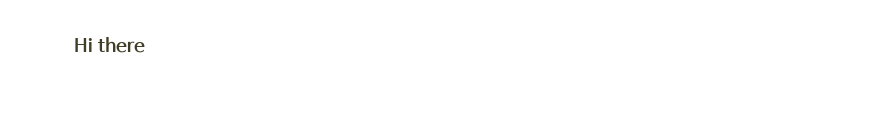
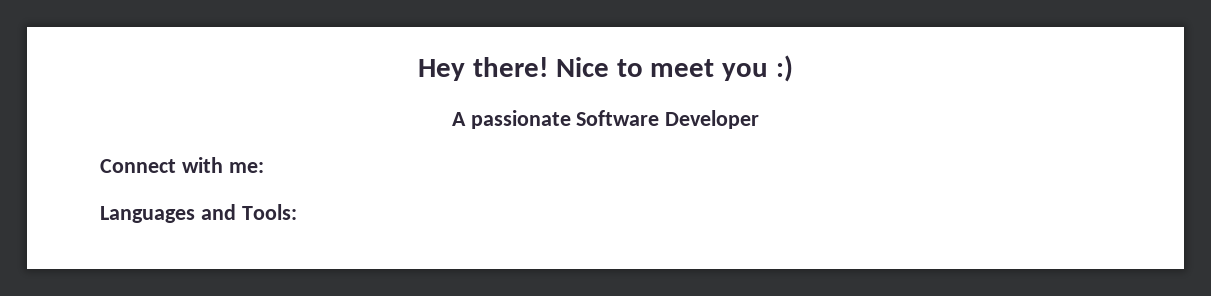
[74,37,146,53] Hi there -> [418,55,793,82] [451,110,760,129] [100,157,264,173] [100,204,297,223] Hey there! Nice to meet you :) // A passionate Software Developer // Connect with me: // Languages and Tools:

